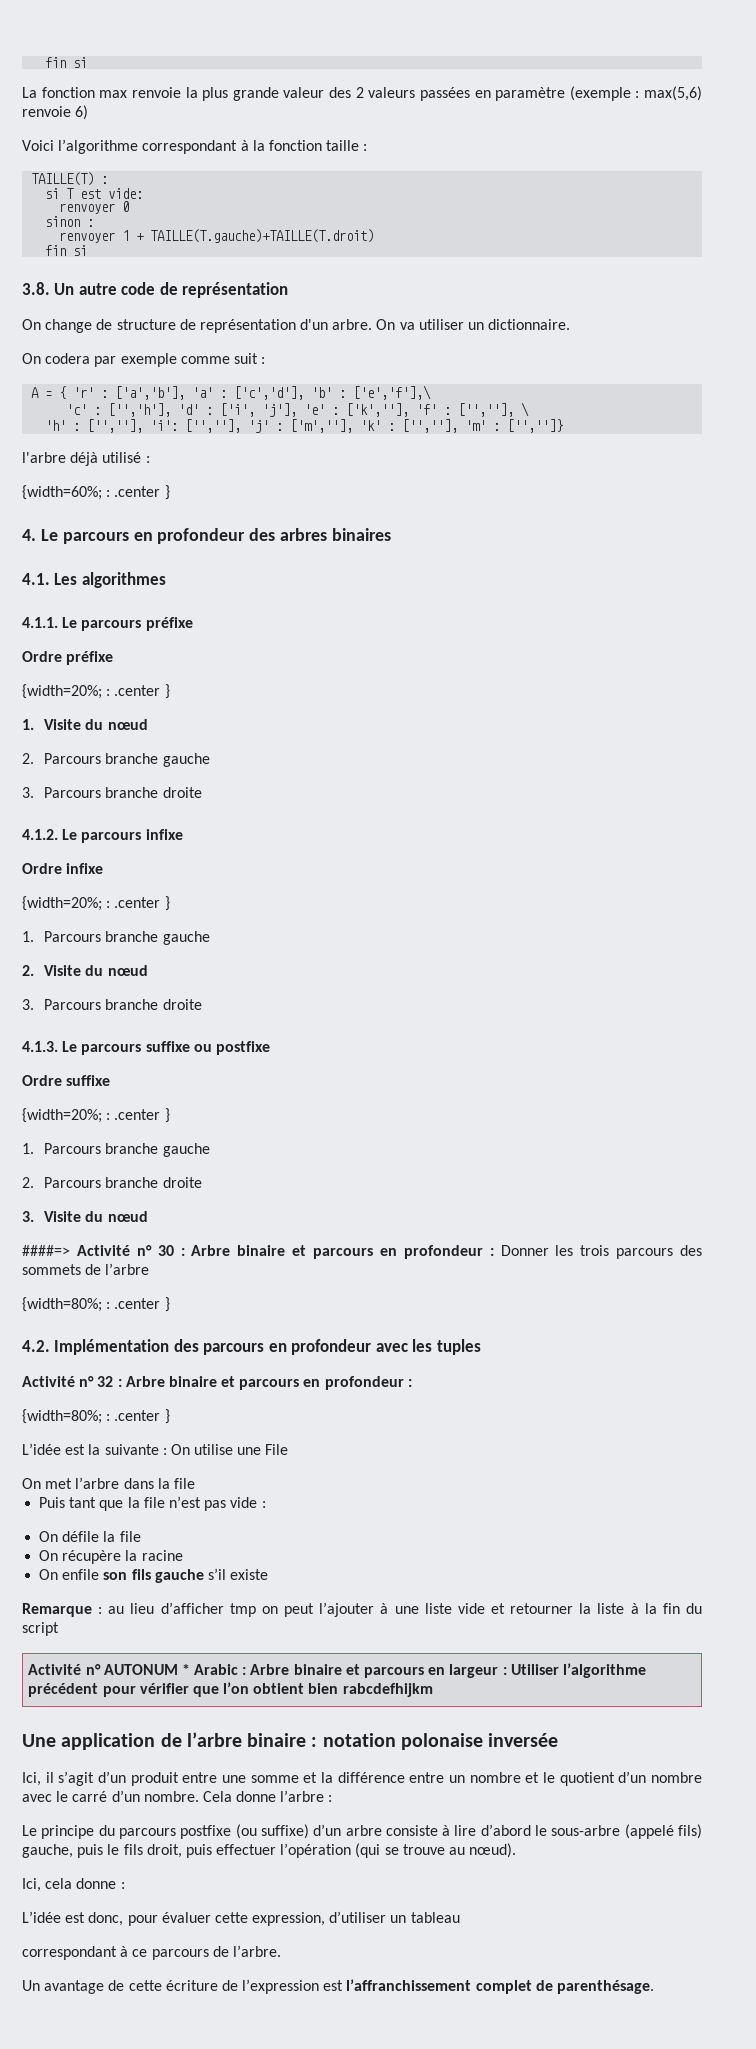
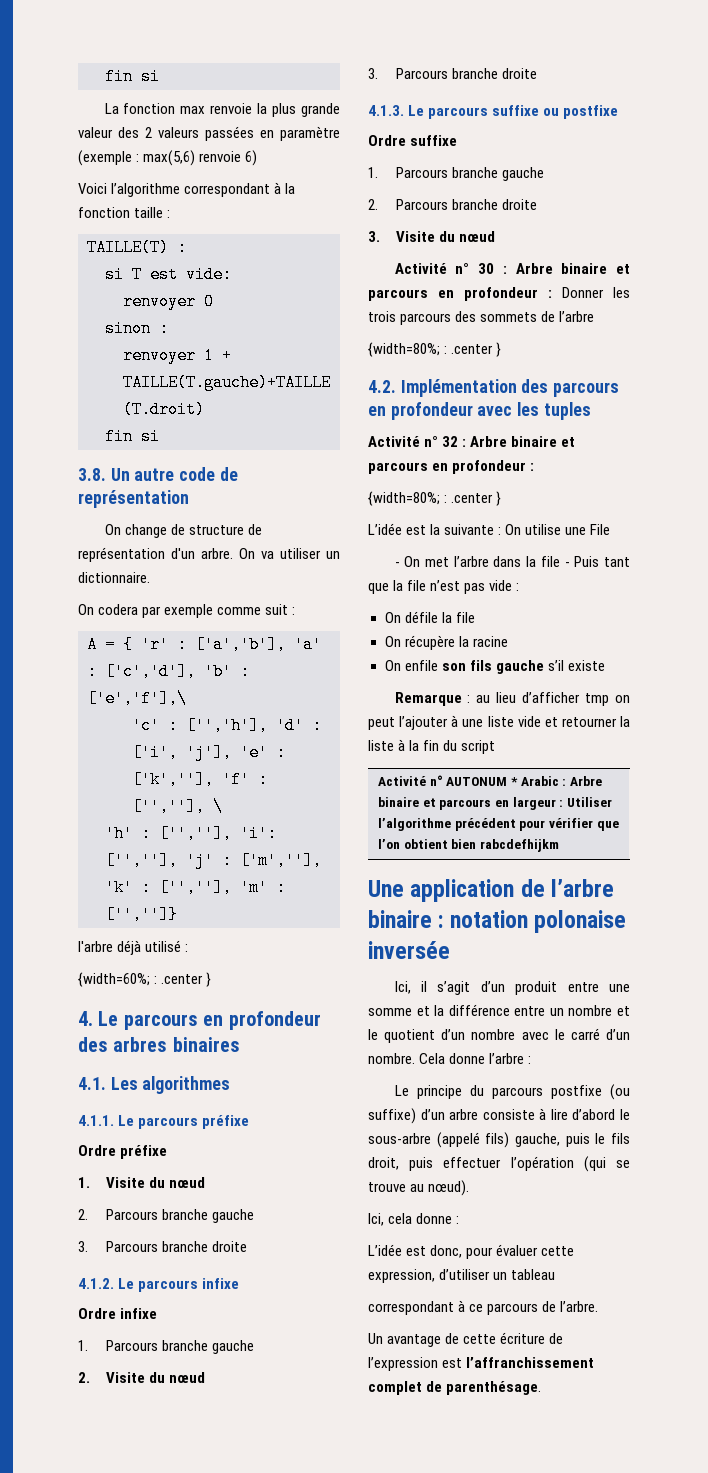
[22,684,170,699] // {width=20%; : .center } -> (168, 1152) none
[22,896,170,911] // {width=20%; : .center } -> (158, 1313) none
[22,1108,170,1123] // {width=20%; : .center } -> (458, 140) none
[22,1245,70,1256] ####=> -> (495, 236) none
(289, 1449) none -> [394,562,400,567] -
(195, 1483) // -> [564,562,570,567] -

